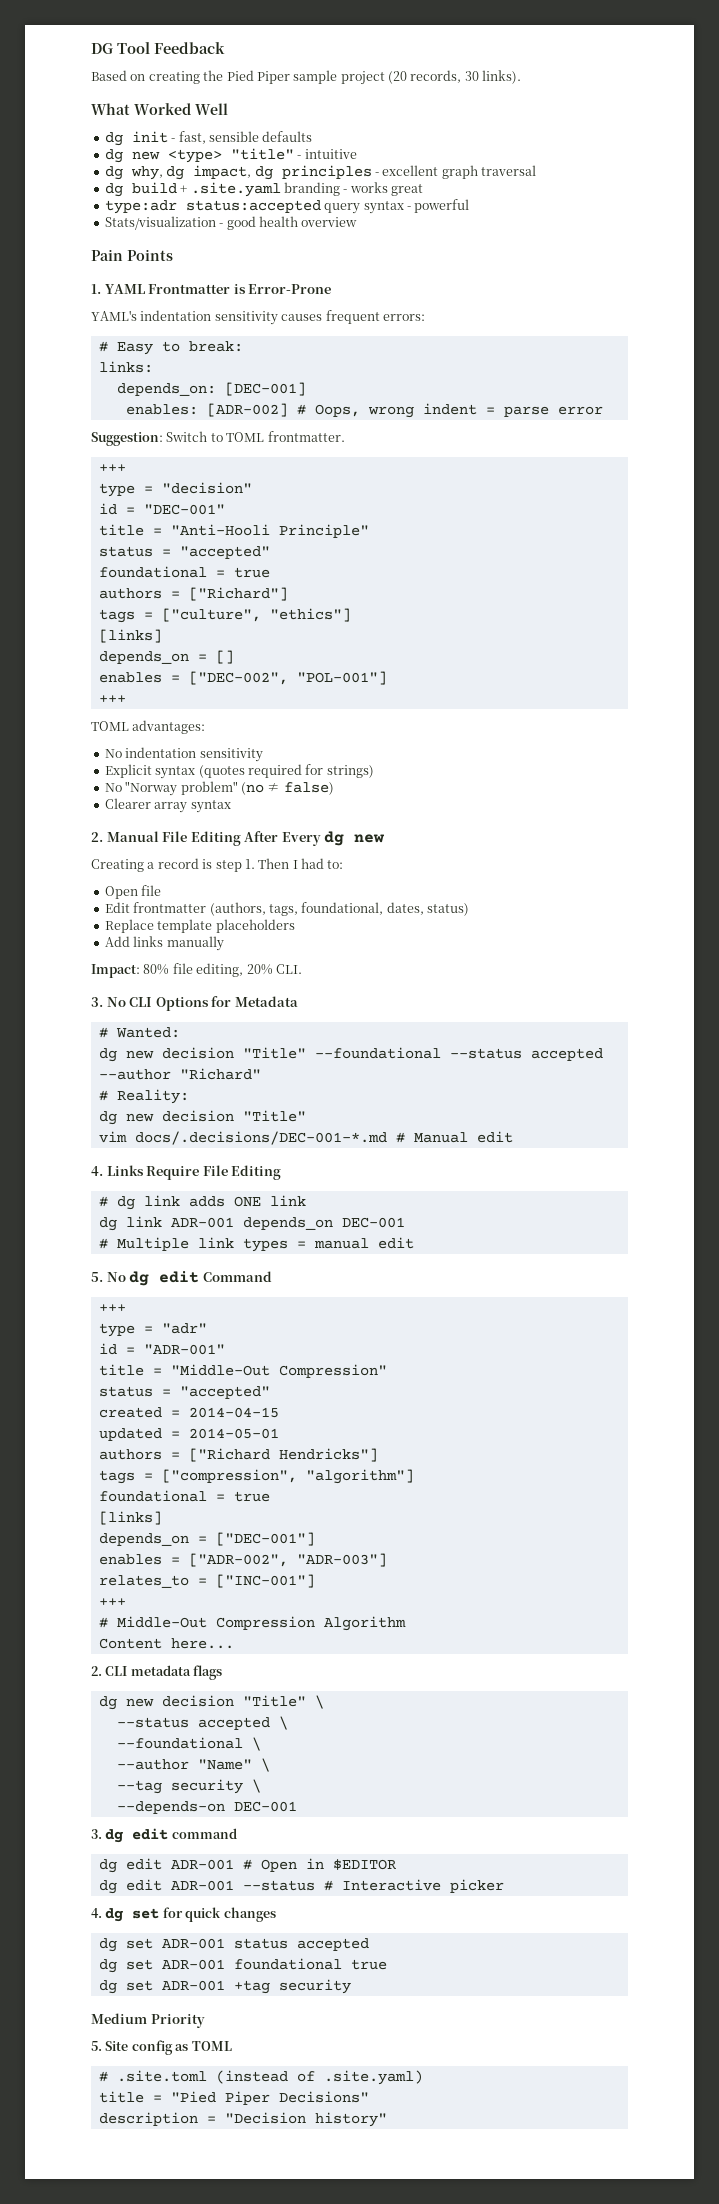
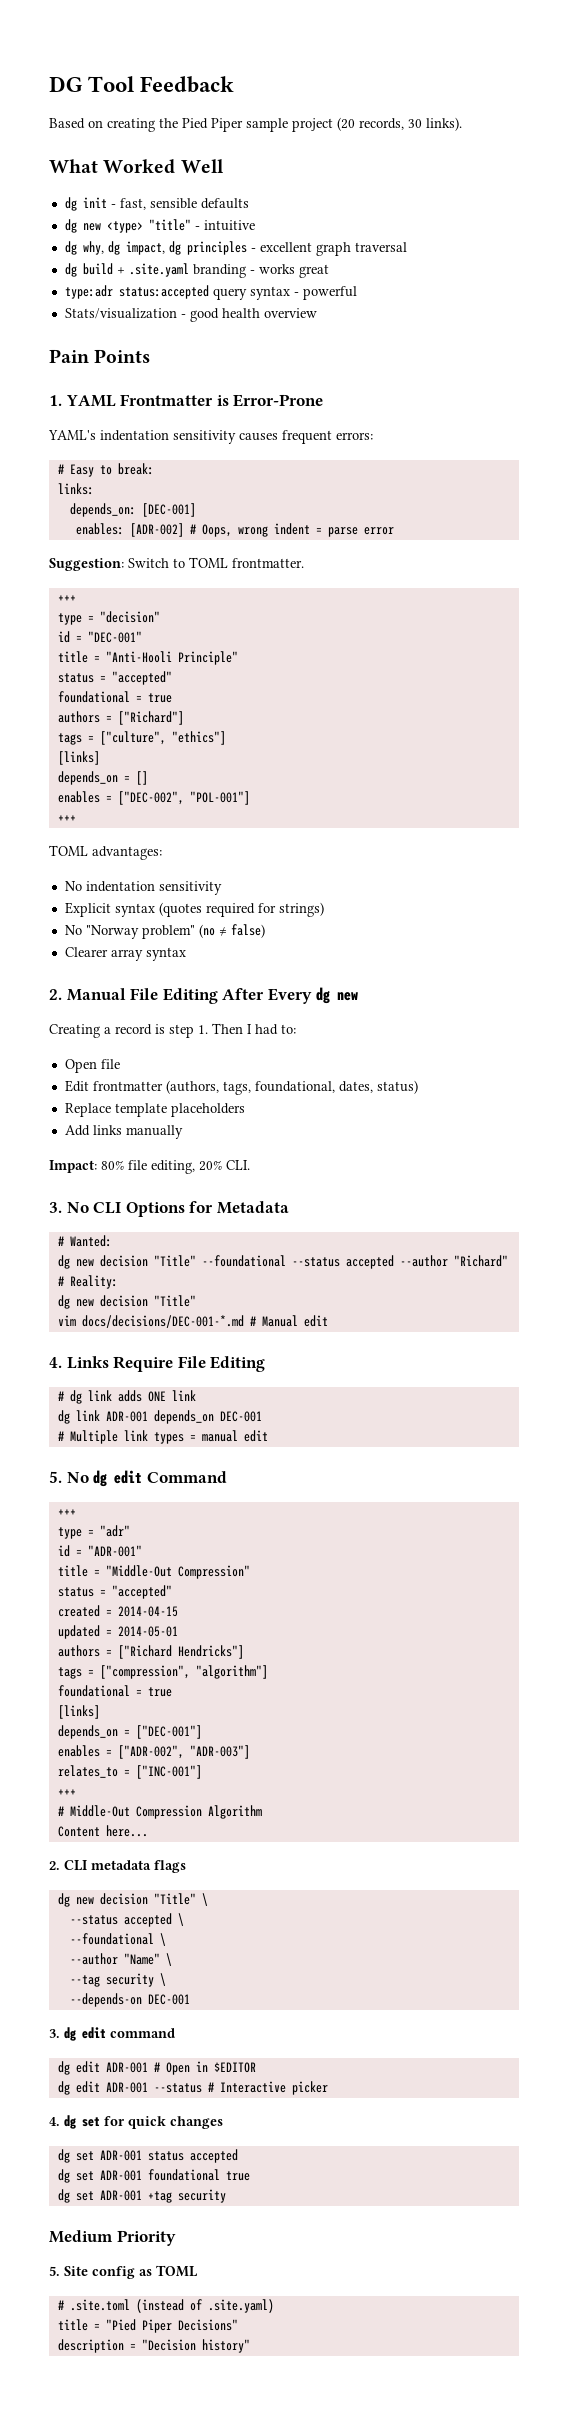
[134,1131,387,1145] docs/.decisions/DEC-001-*.md -> [81,1315,244,1328] docs/decisions/DEC-001-*.md

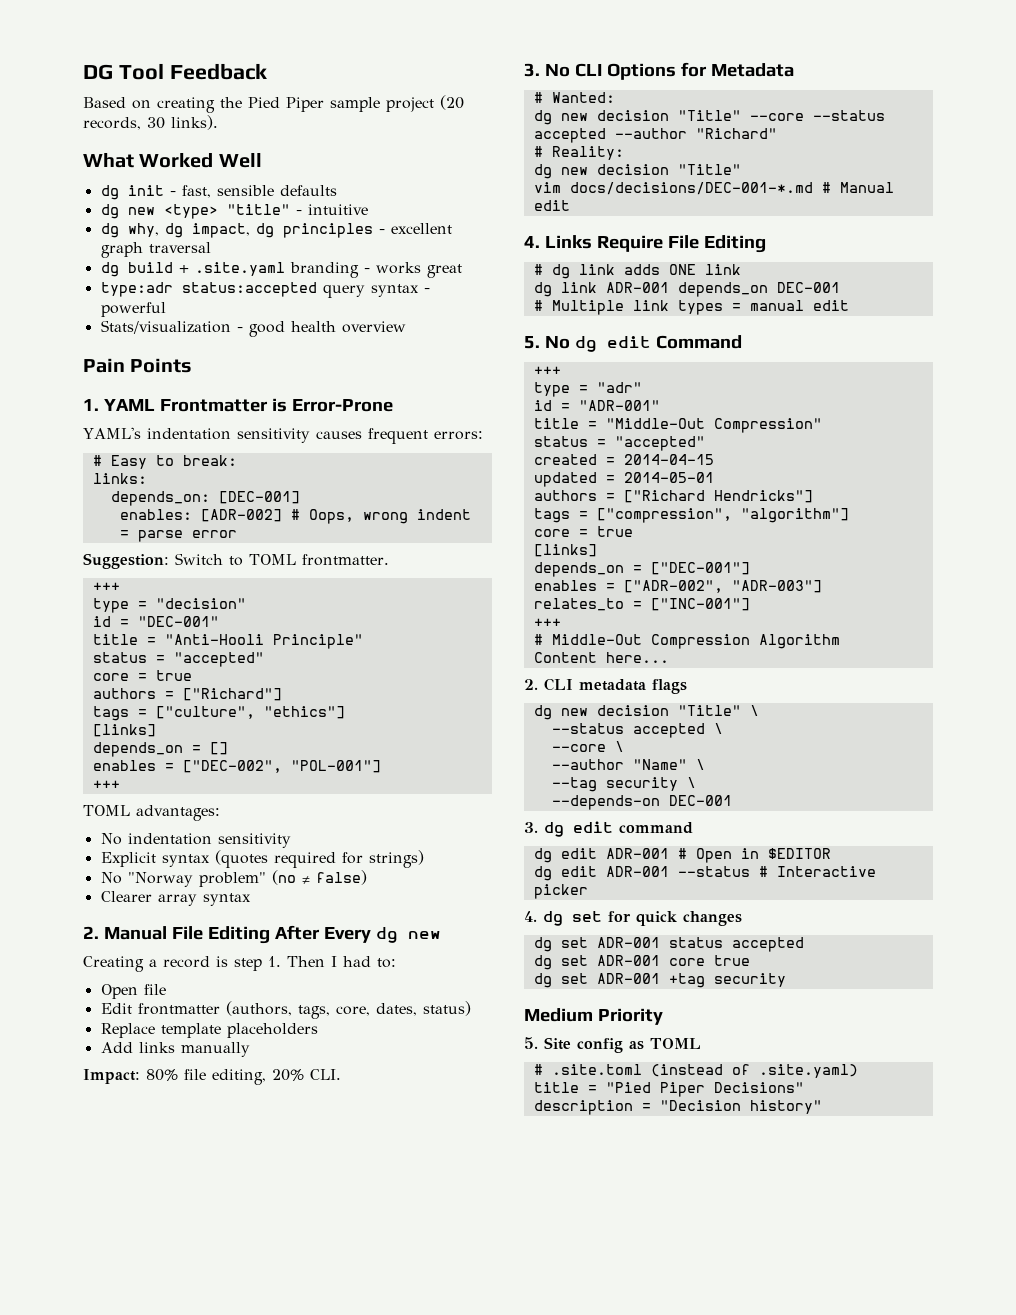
[57,691,130,703] foundational -> [92,673,129,681] core
[254,1081,335,1093] foundational, -> [335,1006,370,1016] core,
[201,1255,286,1267] --foundational -> [749,113,804,121] --core
[57,1685,130,1697] foundational -> [533,529,570,537] core
[69,1933,154,1945] --foundational -> [551,744,606,752] --core
[147,2169,220,2181] foundational -> [668,958,705,966] core

